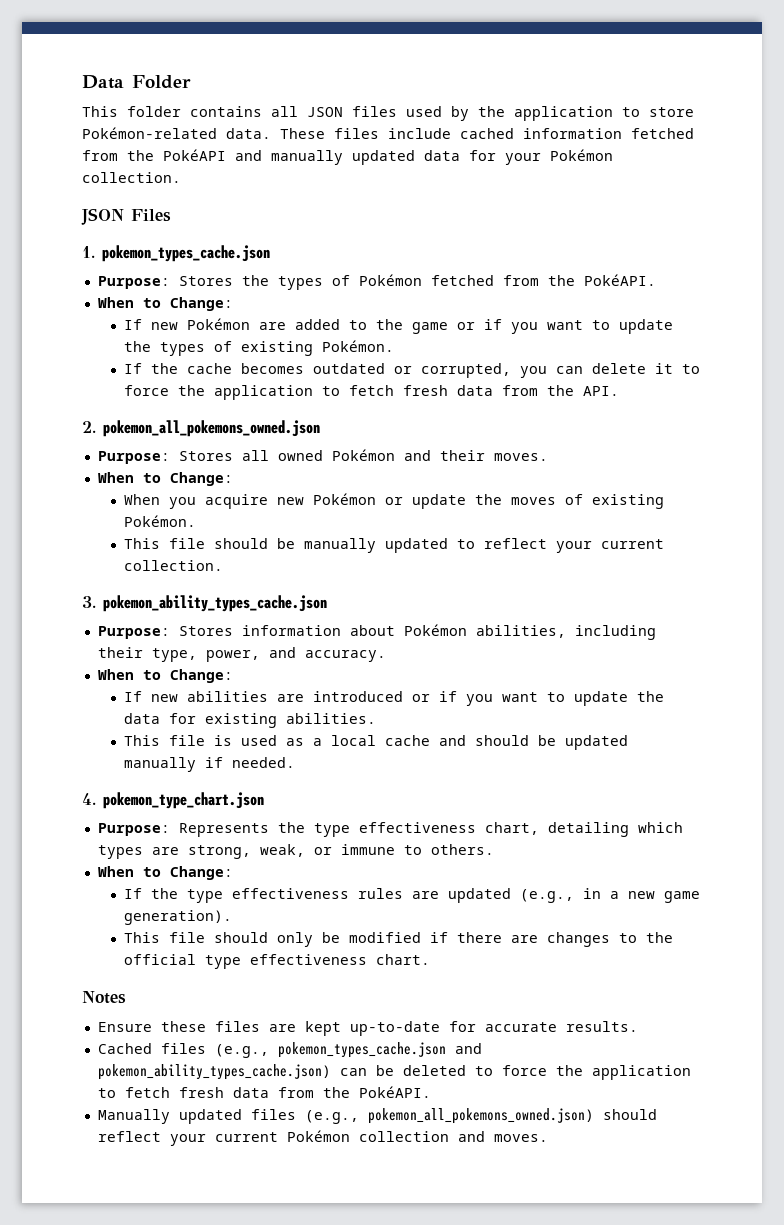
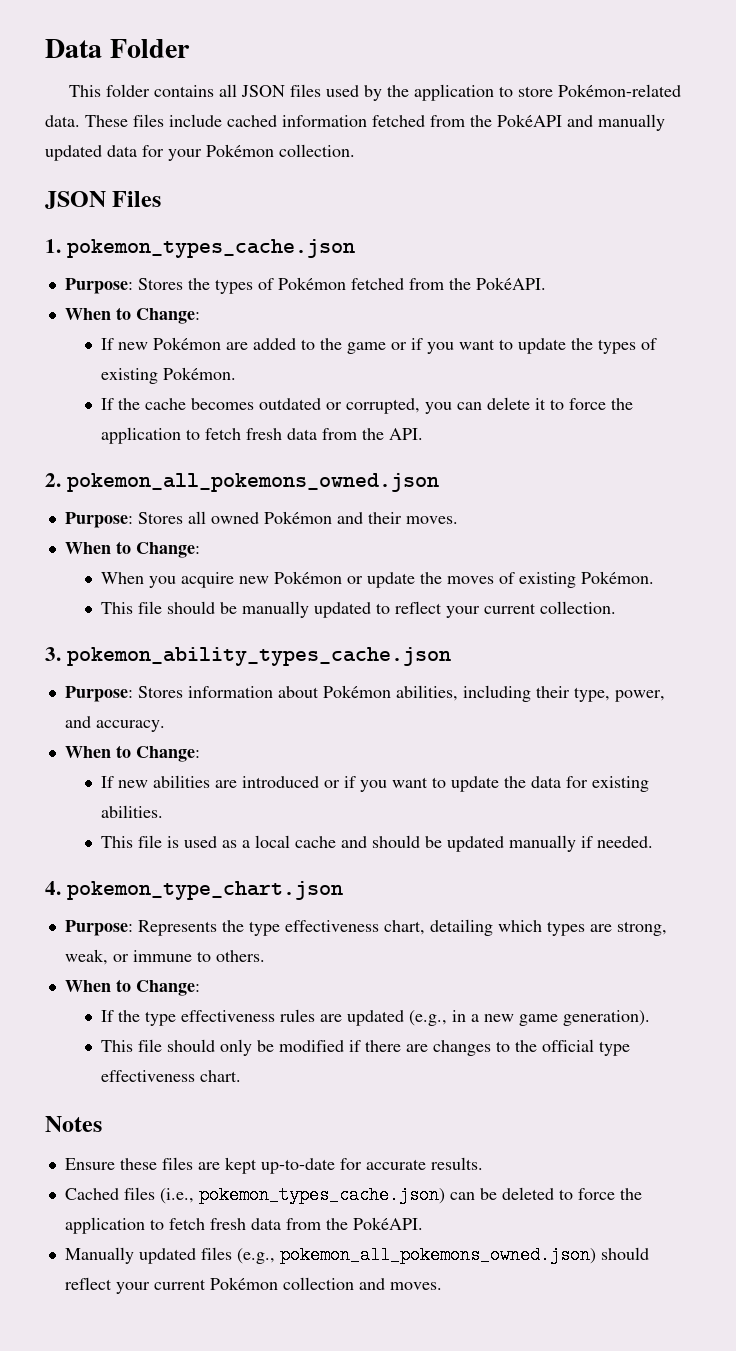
[214,1042,482,1058] [97,1064,331,1080] (e.g., pokemon_types_cache.json and pokemon_ability_types_cache.json) -> [159,1186,445,1204] (i.e., pokemon_types_cache.json)

